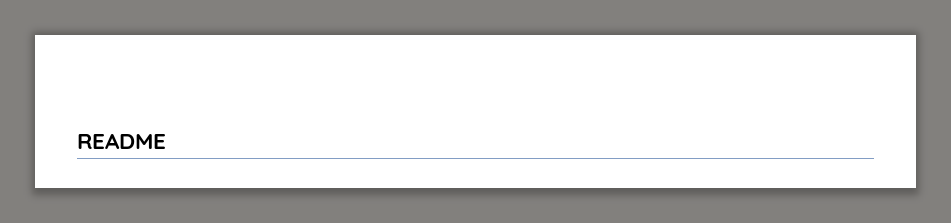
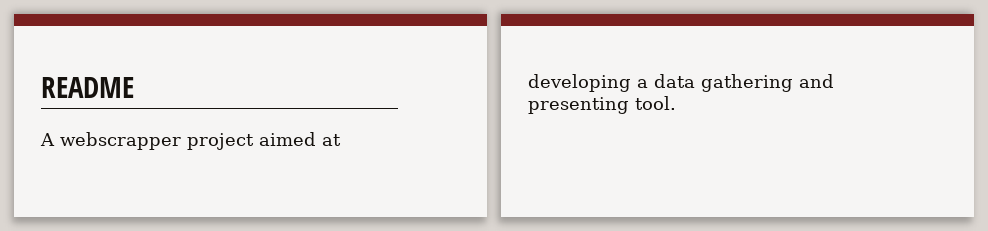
(166, 141) none -> [40,132,341,150] [528,74,834,92] [528,96,676,114] // A webscrapper project aimed at developing a data gathering and presenting tool.

